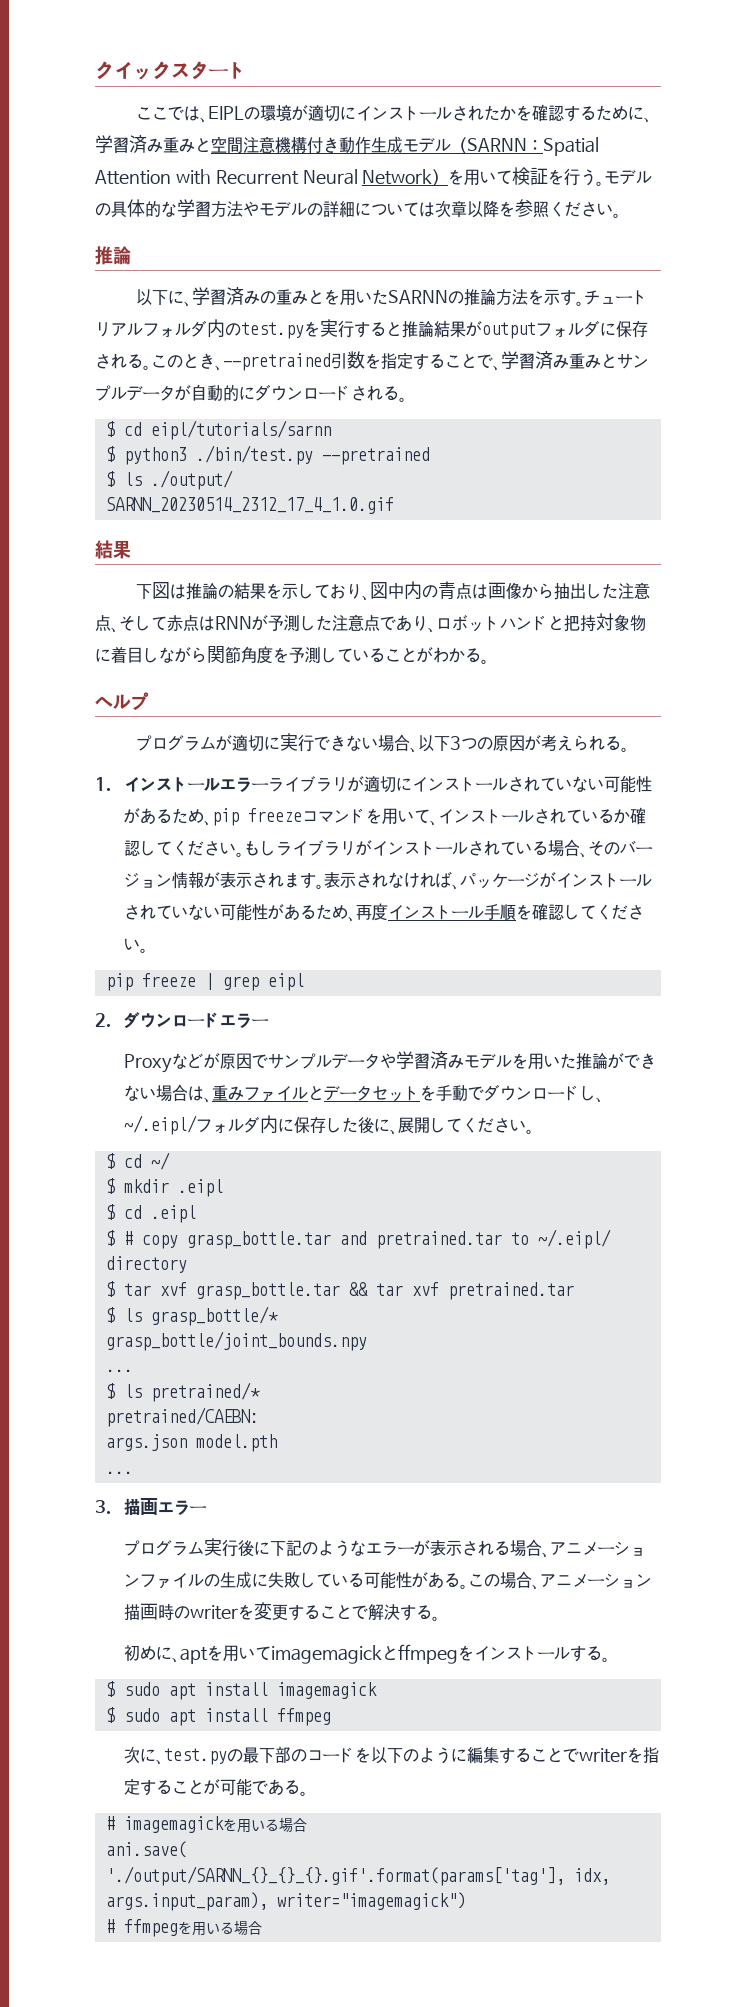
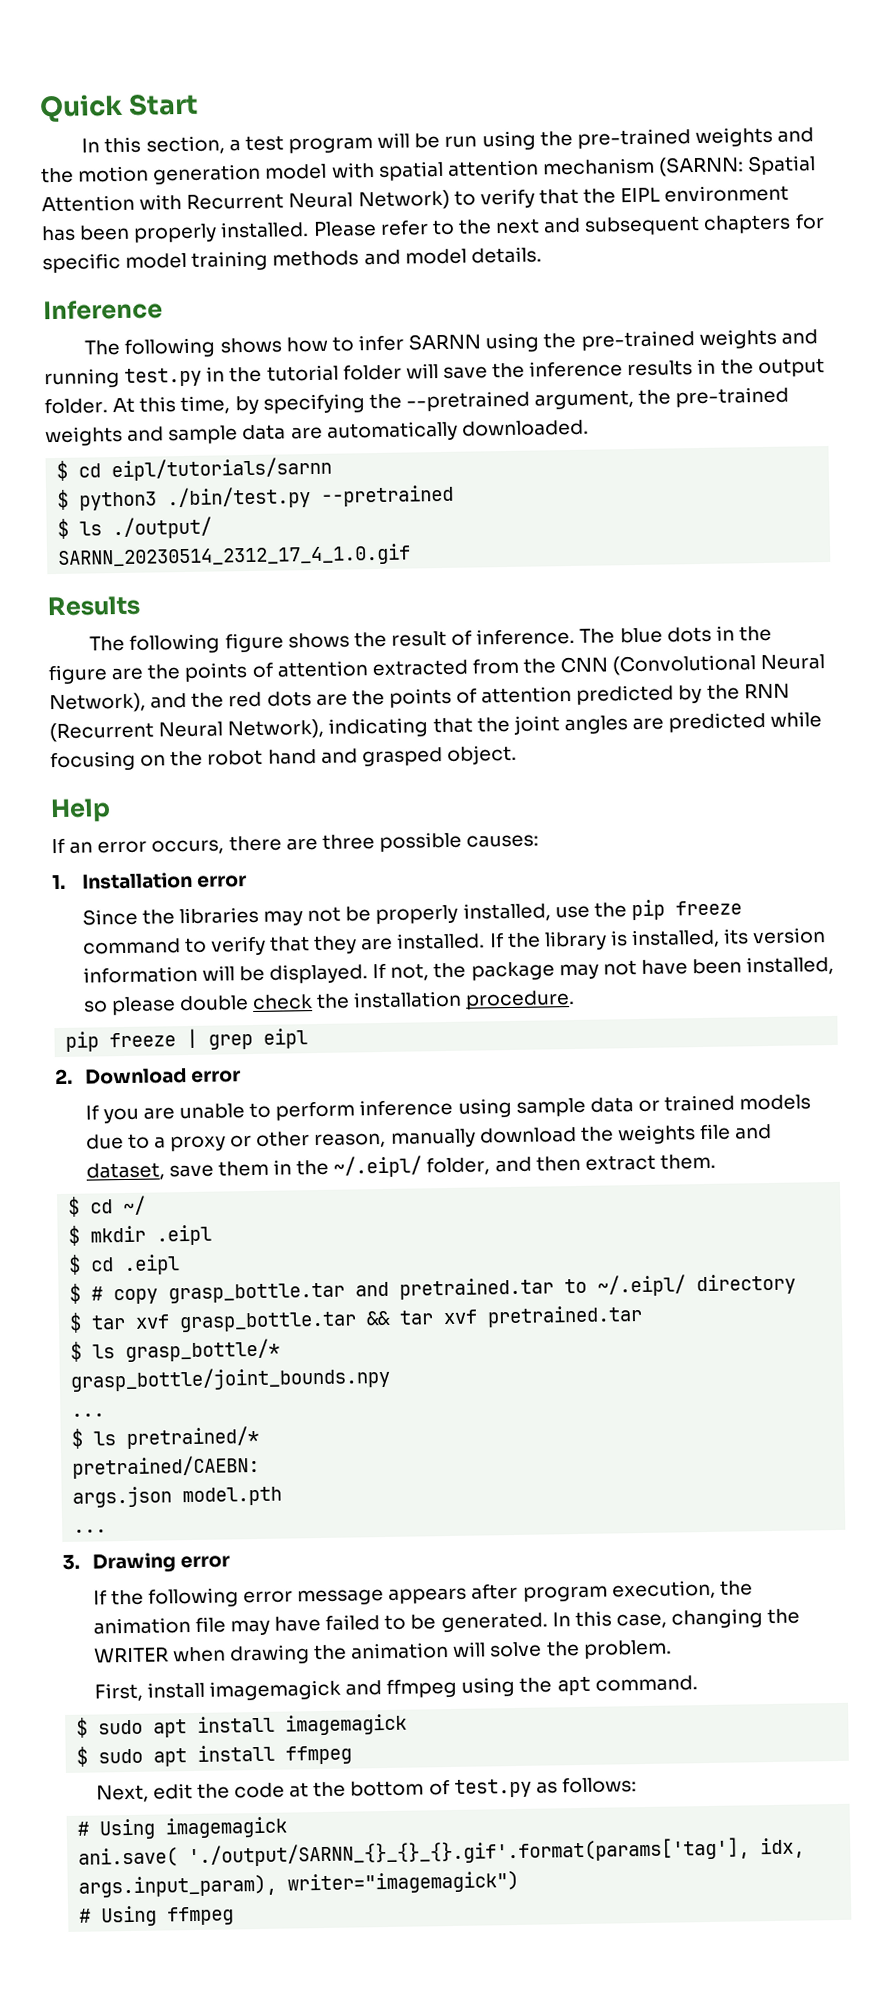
[95,61,247,80] [135,104,652,123] [95,135,543,154] クイックスタート // ここでは、EIPLの環境が適切にインストールされたかを確認するために、学習済み重みと空間注意機構付き動作生成モデル（SARNN： -> [39,93,200,123] [81,126,815,155] [41,156,745,185] Quick Start // In this section, a test program will be run using the pre-trained weights and the motion generation model with spatial attention mechanism (SARNN:
[362,167,653,186] [95,199,621,218] [95,246,131,265] [135,287,648,307] [95,319,648,339] [95,351,649,371] [95,384,407,402] Network）を用いて検証を行う。モデルの具体的な学習方法やモデルの詳細については次章以降を参照ください。 // 推論 // 以下に、学習済みの重みとを用いたSARNNの推論方法を示す。チュートリアルフォルダ内のtest.pyを実行すると推論結果がoutputフォルダに保存される。このとき、--pretrained引数を指定することで、学習済み重みとサンプルデータが自動的にダウンロードされる。 -> [357,184,790,211] [41,214,825,243] [42,246,542,274] [43,299,163,321] [84,328,818,358] [44,358,825,389] [44,386,790,415] [45,419,589,447] Network) to verify that the EIPL environment has been properly installed. Please refer to the next and subsequent chapters for specific model training methods and model details. // Inference // The following shows how to infer SARNN using the pre-trained weights and running test.py in the tutorial folder will save the inference results in the output folder. At this time, by specifying the --pretrained argument, the pre-trained weights and sample data are automatically downloaded.
[94,540,131,559] [135,581,650,601] [95,613,646,633] [95,646,489,664] [95,692,149,711] [135,733,629,753] [95,775,652,793] [123,807,646,826] [123,839,653,858] [123,871,652,890] [123,903,644,922] [123,938,148,953] 結果 // 下図は推論の結果を示しており、図中内の青点は画像から抽出した注意点、そして赤点はRNNが予測した注意点であり、ロボットハンドと把持対象物に着目しながら関節角度を予測していることがわかる。 // ヘルプ // プログラムが適切に実行できない場合、以下3つの原因が考えられる。 // 1.インストールエラーライブラリが適切にインストールされていない可能性があるため、pip freezeコマンドを用いて、インストールされているか確認してください。もしライブラリがインストールされている場合、そのバージョン情報が表示されます。表示されなければ、パッケージがインストールされていない可能性があるため、再度インストール手順を確認してください。 -> [47,595,140,617] [89,625,772,654] [48,654,826,685] [49,683,790,714] [49,711,823,743] [50,744,517,772] [50,798,111,823] [51,831,540,855] [52,871,247,890] [81,899,742,926] [82,927,827,956] [82,955,835,984] [82,989,576,1016] Results // The following figure shows the result of inference. The blue dots in the figure are the points of attention extracted from the CNN (Convolutional Neural Network), and the red dots are the points of attention predicted by the RNN (Recurrent Neural Network), indicating that the joint angles are predicted while focusing on the robot hand and grasped object. // Help // If an error occurs, there are three possible causes: // 1. Installation error // Since the libraries may not be properly installed, use the pip freeze command to verify that they are installed. If the library is installed, its version information will be displayed. If not, the package may not have been installed, so please double check the installation procedure.
[123,1012,269,1029] [123,1051,656,1073] [123,1084,604,1103] [123,1115,534,1135] ダウンロードエラー // Proxyなどが原因でサンプルデータや学習済みモデルを用いた推論ができない場合は、重みファイルとデータセットを手動でダウンロードし、~/.eipl/フォルダ内に保存した後に、展開してください。 -> [84,1068,241,1085] [84,1094,812,1124] [85,1123,773,1152] [85,1153,716,1181] Download error // If you are unable to perform inference using sample data or trained models due to a proxy or other reason, manually download the weights file and dataset, save them in the ~/.eipl/ folder, and then extract them.
[123,1498,207,1516] [123,1538,646,1558] [123,1571,652,1590] [123,1602,440,1621] [123,1644,610,1664] 描画エラー // プログラム実行後に下記のようなエラーが表示される場合、アニメーションファイルの生成に失敗している可能性がある。この場合、アニメーション描画時のwriterを変更することで解決する。 // 初めに、aptを用いてimagemagickとffmpegをインストールする。 -> [91,1552,230,1574] [92,1579,753,1608] [92,1608,801,1636] [93,1639,672,1665] [93,1675,698,1702] Drawing error // If the following error message appears after program execution, the animation file may have failed to be generated. In this case, changing the WRITER when drawing the animation will solve the problem. // First, install imagemagick and ffmpeg using the apt command.
[123,1746,659,1765] [123,1778,308,1796] [105,1816,307,1833] 次に、test.pyの最下部のコードを以下のように編集することでwriterを指定することが可能である。 // # imagemagickを用いる場合 -> [95,1777,637,1803] [77,1816,288,1840] Next, edit the code at the bottom of test.py as follows: // # Using imagemagick
[123,1919,262,1937] ffmpegを用いる場合 -> [101,1905,235,1927] Using ffmpeg

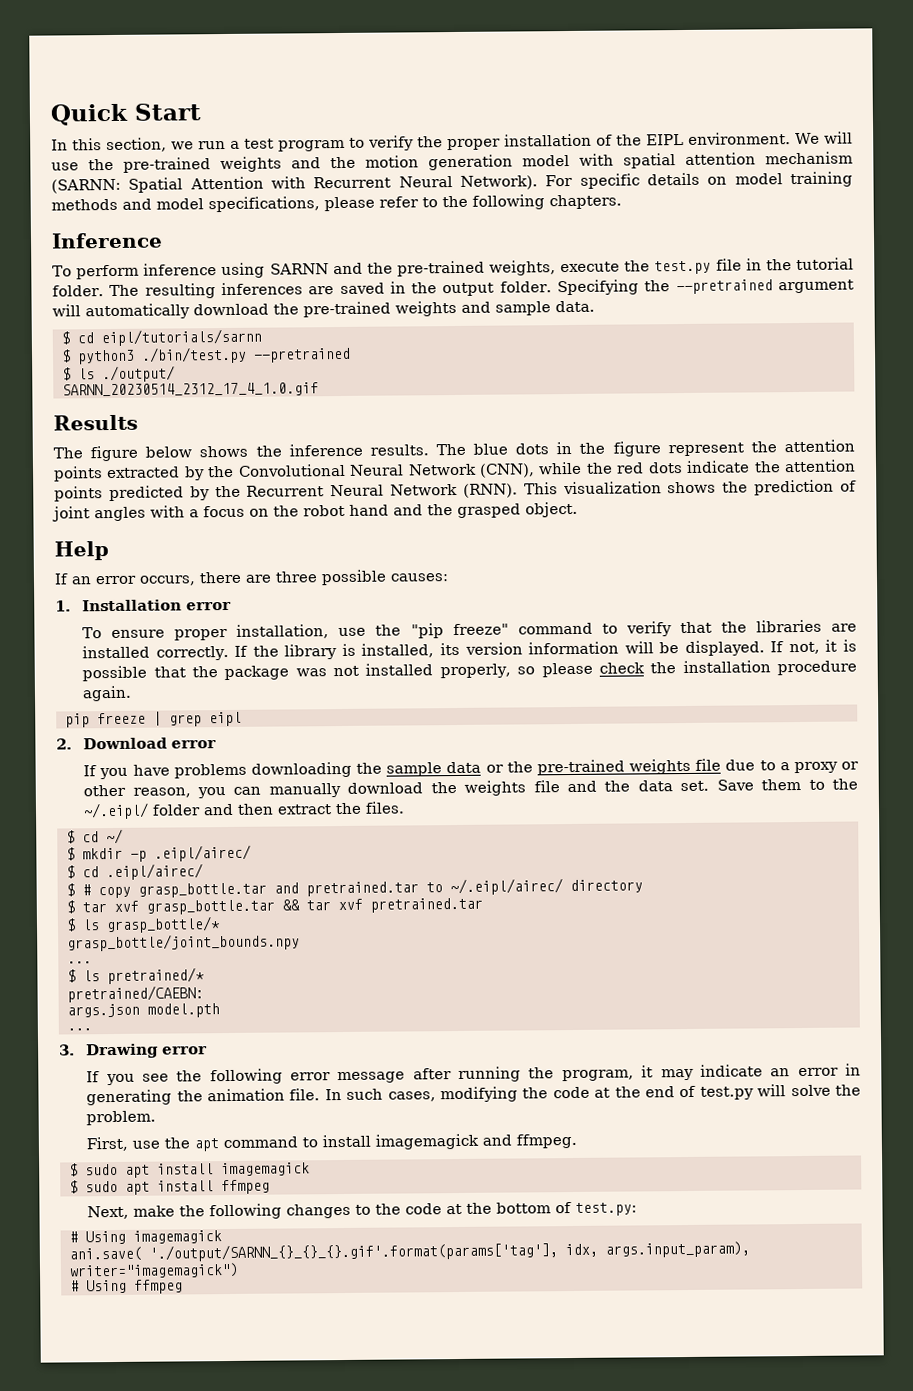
(225, 145) none -> [171,140,227,150] we run
[377,130,536,151] will be run using -> [349,131,853,151] [51,162,79,171] to verify the proper installation of the EIPL environment. We will use
[357,184,790,211] [41,214,825,243] [42,252,121,274] Network) to verify that the EIPL environment has been properly installed. Please refer to the next and subsequent chapters for specific -> [459,172,728,190] Network). For specific details on
[470,246,542,264] [43,299,163,321] [84,328,818,358] [44,358,825,389] [44,389,635,415] details. // Inference // The following shows how to infer SARNN using the pre-trained weights and running test.py in the tutorial folder will save the inference results in the output folder. At this time, by specifying the --pretrained argument, -> [208,194,622,213] [51,232,163,249] [52,257,854,280] [52,279,854,299] [52,303,269,320] specifications, please refer to the following chapters. // Inference // To perform inference using SARNN and the pre-trained weights, execute the test.py file in the tutorial folder. The resulting inferences are saved in the output folder. Specifying the --pretrained argument will automatically download
[242,419,589,442] data are automatically downloaded. -> [555,300,595,313] data.
[129,627,576,654] following figure shows the result of inference. -> [90,443,429,462] figure below shows the inference results.
[111,654,826,683] [49,683,790,714] [49,711,823,743] [50,750,136,772] are the points of attention extracted from the CNN (Convolutional Neural Network), and the red dots are the points of attention predicted by the RNN (Recurrent Neural Network), indicating that the joint angles are predicted while focusing -> [667,439,855,457] [53,459,857,482] [54,479,857,502] [52,505,245,522] represent the attention points extracted by the Convolutional Neural Network (CNN), while the red dots indicate the attention points predicted by the Recurrent Neural Network (RNN). This visualization shows the prediction of joint angles with a focus
(358, 756) none -> [427,504,453,516] the
[81,899,742,926] [82,932,486,956] Since the libraries may not be properly installed, use the pip freeze command to verify that they are installed. -> [82,619,858,641] [82,645,229,661] To ensure proper installation, use the "pip freeze" command to verify that the libraries are installed correctly.
[433,955,835,981] the package may not have been installed, -> [825,639,857,652] [82,663,511,682] it is possible that the package was not installed properly,
[178,995,249,1012] double -> (593, 670) none
[465,989,576,1010] procedure. -> [777,660,858,676] [82,685,133,702] procedure again.
[142,1094,812,1121] are unable to perform inference using sample data or trained models -> [132,758,722,779] have problems downloading the sample data or the pre-trained weights file
(387, 1140) none -> [197,786,262,799] you can
[85,1159,293,1181] dataset, save them in -> [604,778,825,792] the data set. Save them to
[426,1157,491,1176] folder, -> [152,804,202,816] folder
[659,1153,716,1170] them. -> [335,801,406,815] the files.
[156,1224,213,1246] [68,1254,181,1276] .eipl // $ cd .eipl -> [129,844,251,862] [65,863,203,881] -p .eipl/airec/ // $ cd .eipl/airec/
[597,1274,687,1297] ~/.eipl/ -> [449,878,563,896] ~/.eipl/airec/
(107, 1597) none -> [105,1073,169,1086] you see
[388,1579,753,1604] [92,1608,801,1636] [93,1642,450,1665] appears after program execution, the animation file may have failed to be generated. In this case, changing the WRITER when drawing the animation -> [412,1063,861,1082] [86,1085,754,1106] after running the program, it may indicate an error in generating the animation file. In such cases, modifying the code at the end of test.py
[146,1675,698,1701] install imagemagick and ffmpeg using the apt command. -> [132,1133,578,1152] use the apt command to install imagemagick and ffmpeg.
[152,1783,193,1800] edit -> [133,1203,372,1220] make the following changes to
[453,1777,637,1798] test.py as follows: -> [575,1202,638,1216] test.py:

